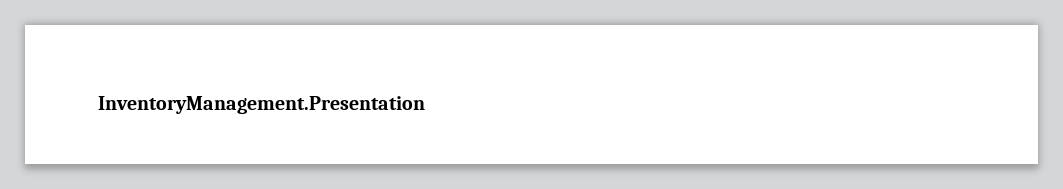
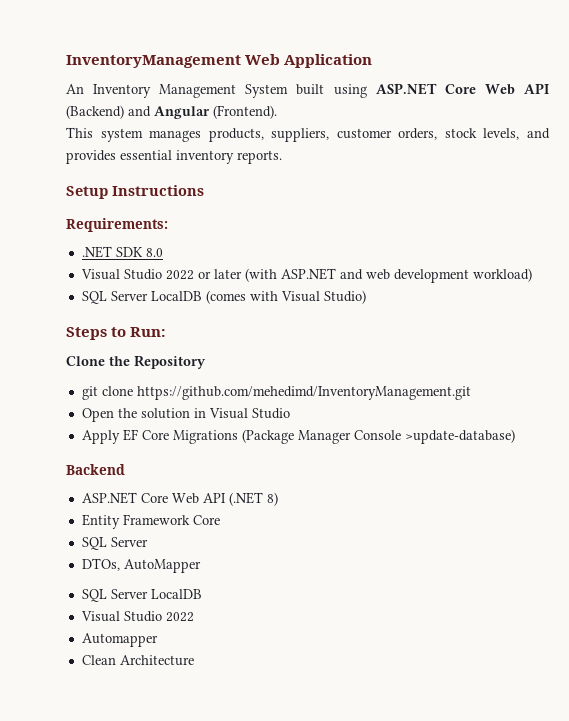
[98,96,425,114] InventoryManagement.Presentation -> [66,54,373,68] [66,83,550,98] [66,105,277,119] [66,127,550,142] [66,150,282,164] [66,185,204,199] [66,218,168,232] [81,246,163,258] [80,268,532,283] [81,290,366,304] [66,327,167,340] [66,355,206,369] [81,386,471,400] [81,408,290,422] [81,429,515,444] [66,464,125,475] [81,492,278,506] [81,514,220,529] [81,537,148,550] [81,558,201,573] [81,589,202,602] [80,611,194,622] [81,633,158,647] [81,655,194,666] InventoryManagement Web Application // An Inventory Management System built using ASP.NET Core Web API (Backend) and Angular (Frontend). // This system manages products, suppliers, customer orders, stock levels, and provides essential inventory reports. // Setup Instructions // Requirements: // .NET SDK 8.0 // Visual Studio 2022 or later (with ASP.NET and web development workload) // SQL Server LocalDB (comes with Visual Studio) // Steps to Run: // Clone the Repository // git clone https://github.com/mehedimd/InventoryManagement.git // Open the solution in Visual Studio // Apply EF Core Migrations (Package Manager Console >update-database) // Backend // ASP.NET Core Web API (.NET 8) // Entity Framework Core // SQL Server // DTOs, AutoMapper // SQL Server LocalDB // Visual Studio 2022 // Automapper // Clean Architecture

